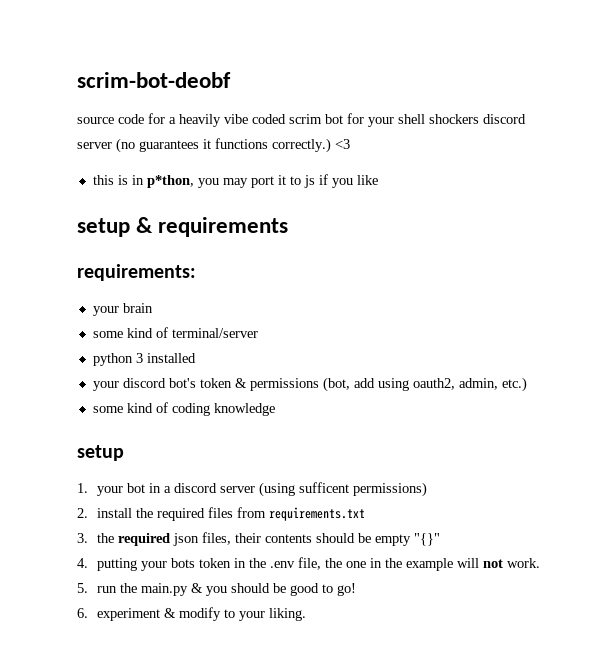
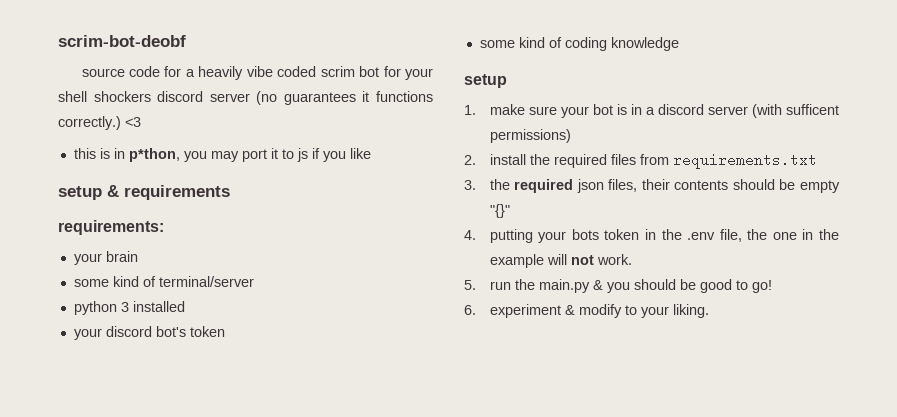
[234,377,527,392] & permissions (bot, add using oauth2, admin, etc.) -> (225, 331) none
(88, 488) none -> [489,104,557,115] make sure
(145, 488) none -> [616,104,627,115] is
[258,482,295,497] (using -> [751,104,782,118] (with

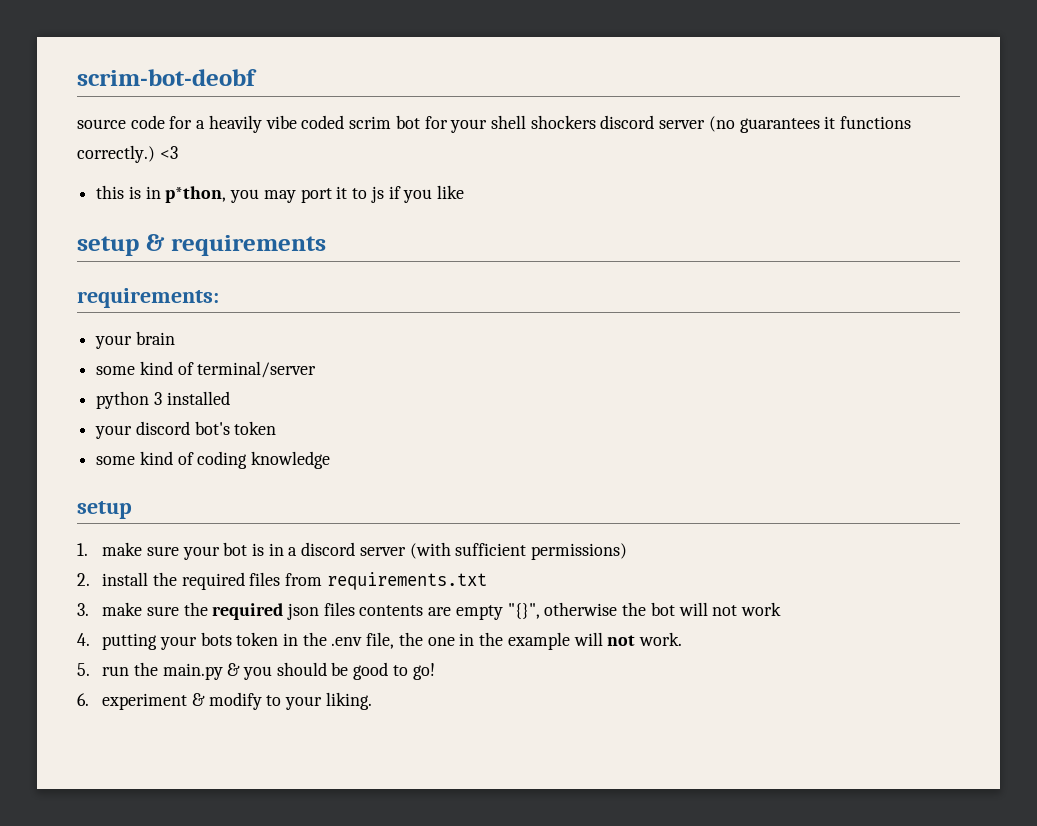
[786,104,839,115] sufficent -> [455,543,527,556] sufficient
(476, 185) none -> [102,602,179,616] make sure
[608,179,840,193] [489,204,510,218] files, their contents should be empty "{}" -> [323,602,781,620] files contents are empty "{}", otherwise the bot will not work

